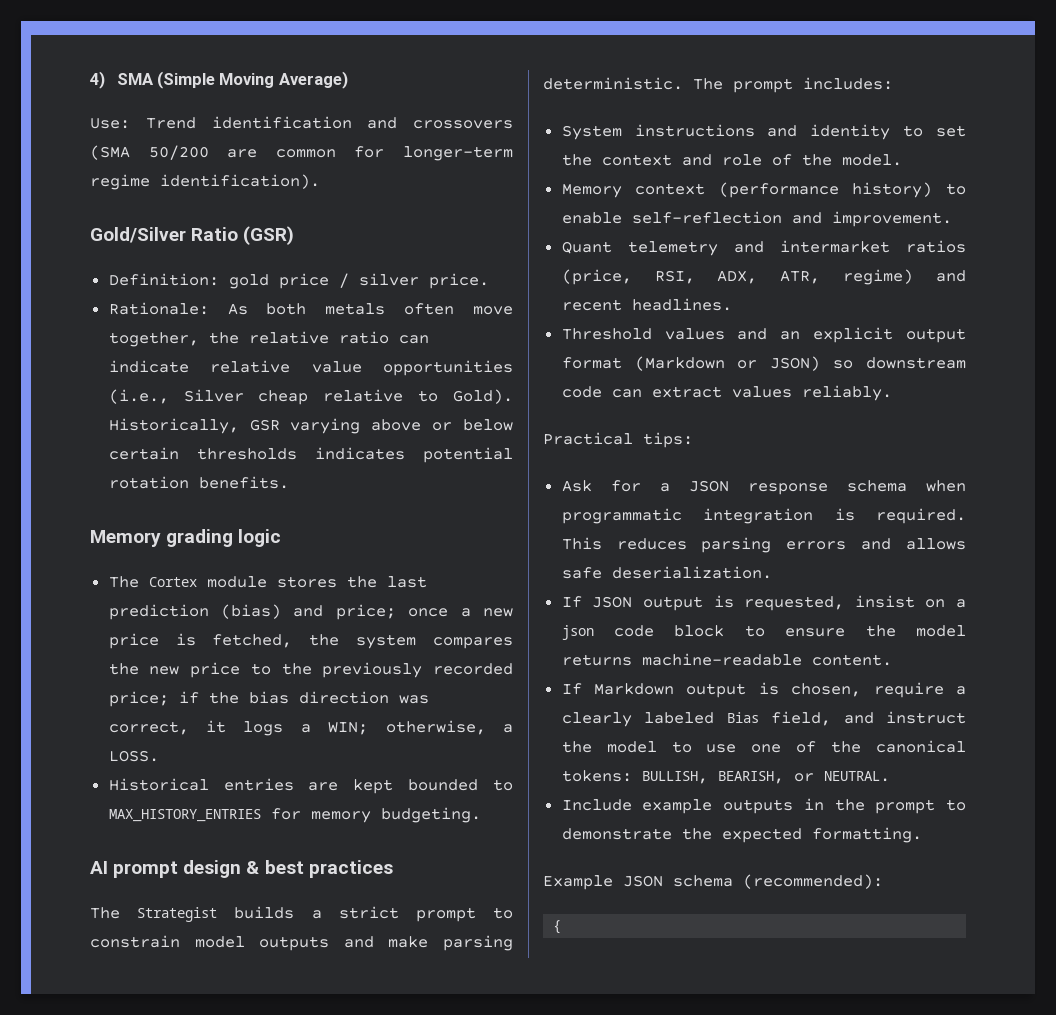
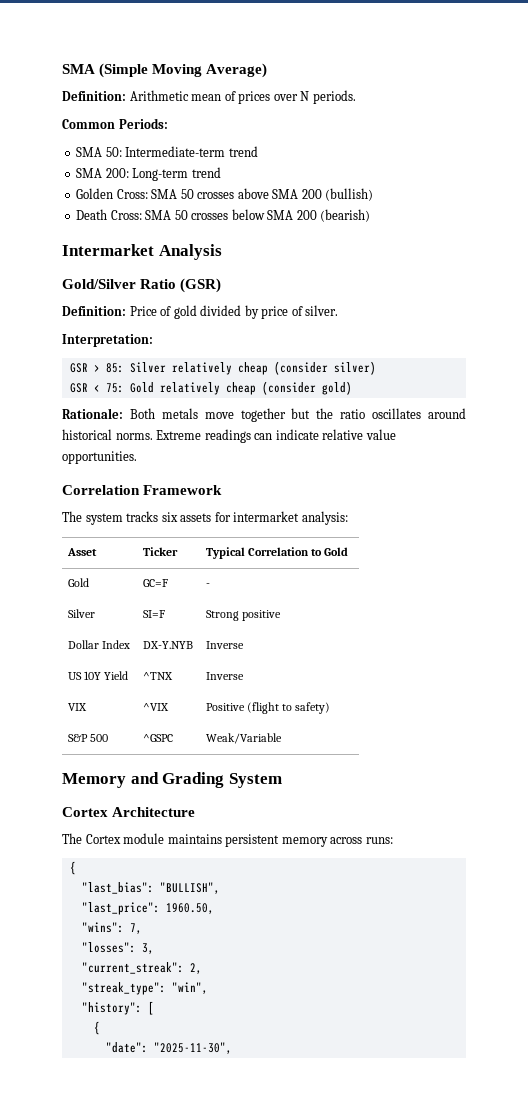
[90,71,105,89] 4) -> (62, 69) none
[90,116,513,129] [90,145,513,161] [90,174,320,190] [90,226,295,245] [108,273,489,289] [108,302,513,315] [108,331,429,347] [108,360,513,376] [108,389,513,405] [108,418,513,434] [108,447,513,463] [108,476,289,489] [90,529,282,547] [108,576,427,588] [108,604,513,620] [108,633,513,649] [108,662,513,678] [108,691,429,707] [108,720,513,736] [108,750,159,762] [108,778,513,794] [108,807,481,823] [90,860,393,878] [90,906,513,922] [90,935,513,951] [543,77,893,93] [561,124,966,140] [561,154,902,166] [561,182,966,198] [561,211,952,227] [561,240,966,256] [561,269,966,285] [561,298,732,311] [561,327,966,343] [561,356,966,371] [561,385,892,401] [543,432,693,448] [561,480,966,495] [561,508,966,524] [561,537,966,553] [561,566,772,579] [561,595,966,611] [561,625,966,640] [561,653,892,666] [561,682,966,698] [561,711,966,727] [561,740,966,753] [561,770,890,784] [561,798,967,814] [561,827,922,843] [543,874,883,890] [553,920,562,934] Use: Trend identification and crossovers (SMA 50/200 are common for longer-term regime identification). // Gold/Silver Ratio (GSR) // Definition: gold price / silver price. // Rationale: As both metals often move together, the relative ratio can indicate relative value opportunities (i.e., Silver cheap relative to Gold). Historically, GSR varying above or below certain thresholds indicates potential rotation benefits. // Memory grading logic // The Cortex module stores the last prediction (bias) and price; once a new price is fetched, the system compares the new price to the previously recorded price; if the bias direction was correct, it logs a WIN; otherwise, a LOSS. // Historical entries are kept bounded to MAX_HISTORY_ENTRIES for memory budgeting. // AI prompt design & best practices // The Strategist builds a strict prompt to constrain model outputs and make parsing deterministic. The prompt includes: // System instructions and identity to set the context and role of the model. // Memory context (performance history) to enable self-reflection and improvement. // Quant telemetry and intermarket ratios (price, RSI, ADX, ATR, regime) and recent headlines. // Threshold values and an explicit output format (Markdown or JSON) so downstream code can extract values reliably. // Practical tips: // Ask for a JSON response schema when programmatic integration is required. This reduces parsing errors and allows safe deserialization. // If JSON output is requested, insist on a json code block to ensure the model returns machine-readable content. // If Markdown output is chosen, require a clearly labeled Bias field, and instruct the model to use one of the canonical tokens: BULLISH, BEARISH, or NEUTRAL. // Include example outputs in the prompt to demonstrate the expected formatting. // Example JSON schema (recommended): // { -> [62,90,356,104] [62,118,168,129] [76,146,258,157] [76,167,221,181] [76,188,374,201] [76,209,371,222] [62,244,222,260] [62,278,222,293] [62,305,339,319] [62,334,153,347] [69,361,376,375] [69,381,352,395] [62,408,467,422] [62,429,396,443] [62,451,137,464] [62,485,223,495] [62,511,348,525] [66,548,97,556] [142,547,178,556] [205,547,349,559] [67,578,89,587] [142,579,168,587] [205,583,210,587] [67,609,95,618] [142,610,165,618] [205,610,281,621] [67,640,130,649] [142,641,193,649] [205,641,244,649] [67,671,129,680] [142,672,173,680] [205,672,244,680] [67,703,87,711] [142,703,169,711] [205,702,331,714] [67,734,108,742] [142,734,173,742] [205,733,282,744] [62,772,282,788] [62,807,196,817] [62,833,393,847] [69,861,76,875] [81,882,220,894] [81,902,214,915] [81,922,142,934] [81,942,154,954] [81,962,202,974] [81,982,208,995] [81,1001,154,1015] [93,1021,100,1035] [105,1042,232,1054] Definition: Arithmetic mean of prices over N periods. // Common Periods: // SMA 50: Intermediate-term trend // SMA 200: Long-term trend // Golden Cross: SMA 50 crosses above SMA 200 (bullish) // Death Cross: SMA 50 crosses below SMA 200 (bearish) // Intermarket Analysis // Gold/Silver Ratio (GSR) // Definition: Price of gold divided by price of silver. // Interpretation: // GSR > 85: Silver relatively cheap (consider silver) // GSR < 75: Gold relatively cheap (consider gold) // Rationale: Both metals move together but the ratio oscillates around historical norms. Extreme readings can indicate relative value opportunities. // Correlation Framework // The system tracks six assets for intermarket analysis: // Asset | Ticker | Typical Correlation to Gold // Gold | GC=F | - // Silver | SI=F | Strong positive // Dollar Index | DX-Y.NYB | Inverse // US 10Y Yield | ^TNX | Inverse // VIX | ^VIX | Positive (flight to safety) // S&P 500 | ^GSPC | Weak/Variable // Memory and Grading System // Cortex Architecture // The Cortex module maintains persistent memory across runs: // { // "last_bias": "BULLISH", // "last_price": 1960.50, // "wins": 7, // "losses": 3, // "current_streak": 2, // "streak_type": "win", // "history": [ // { // "date": "2025-11-30",

